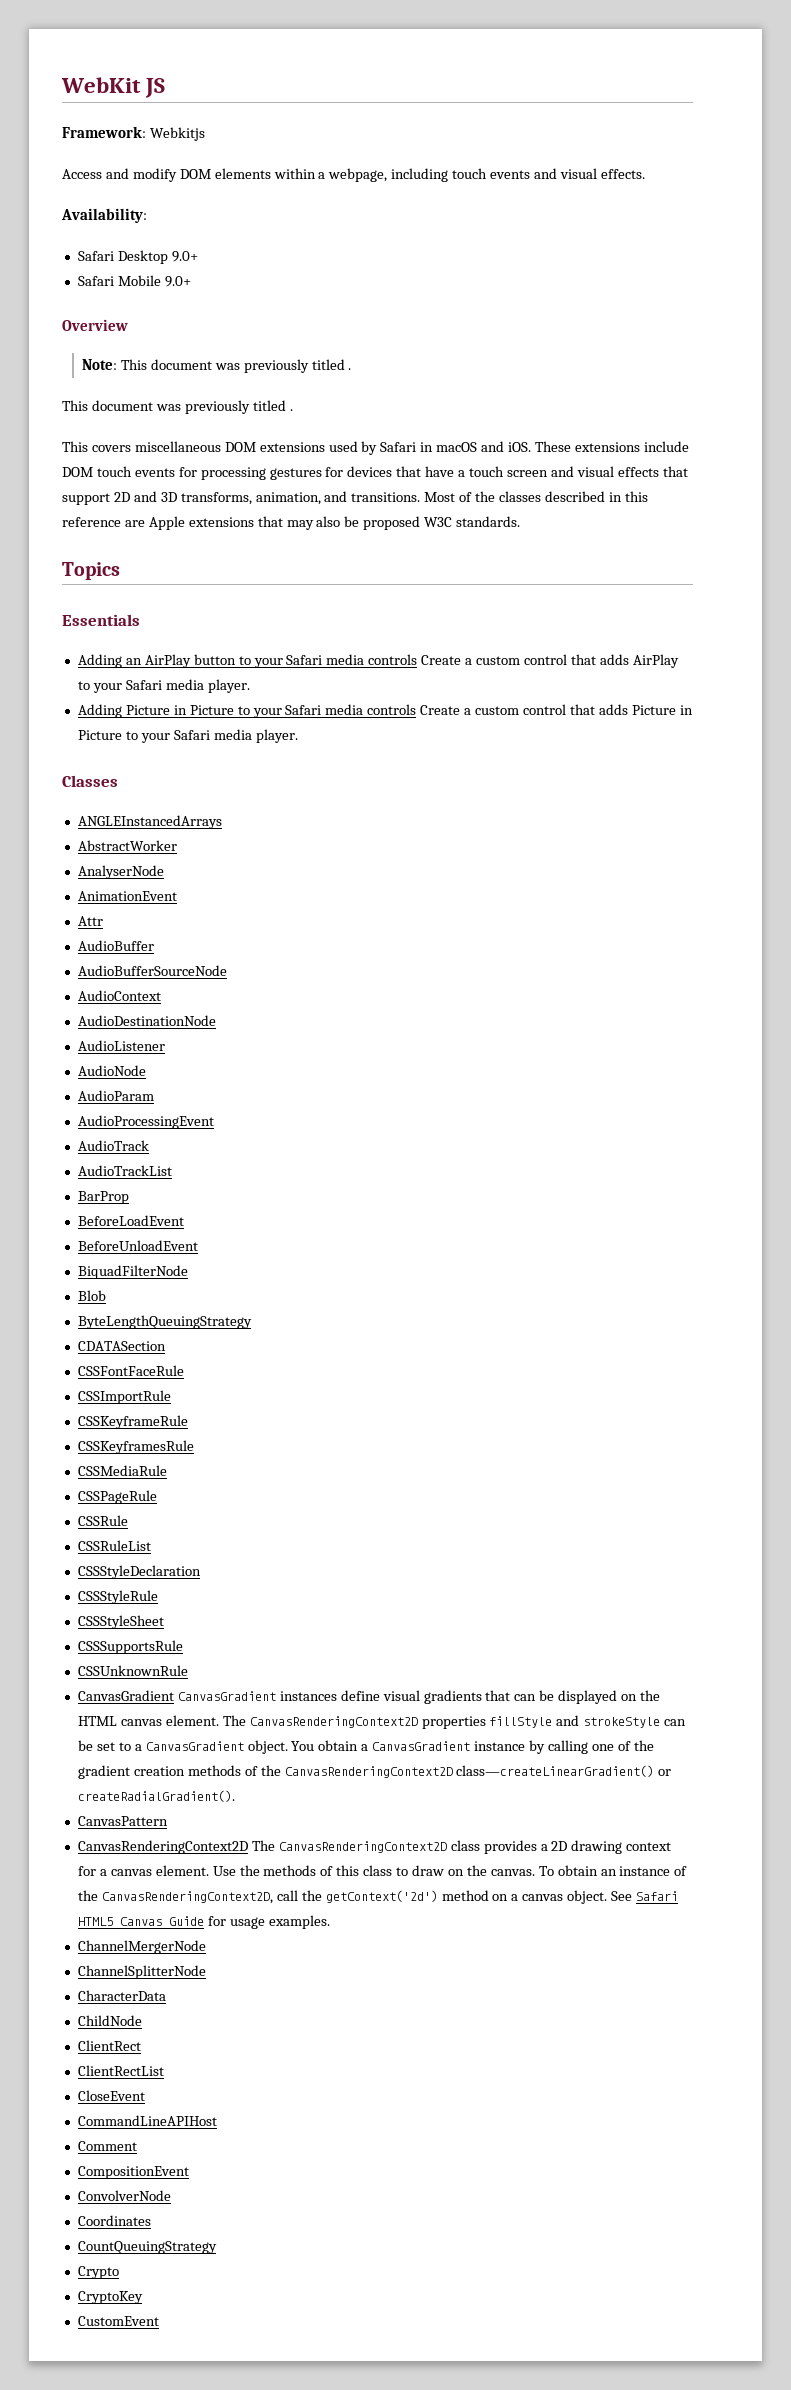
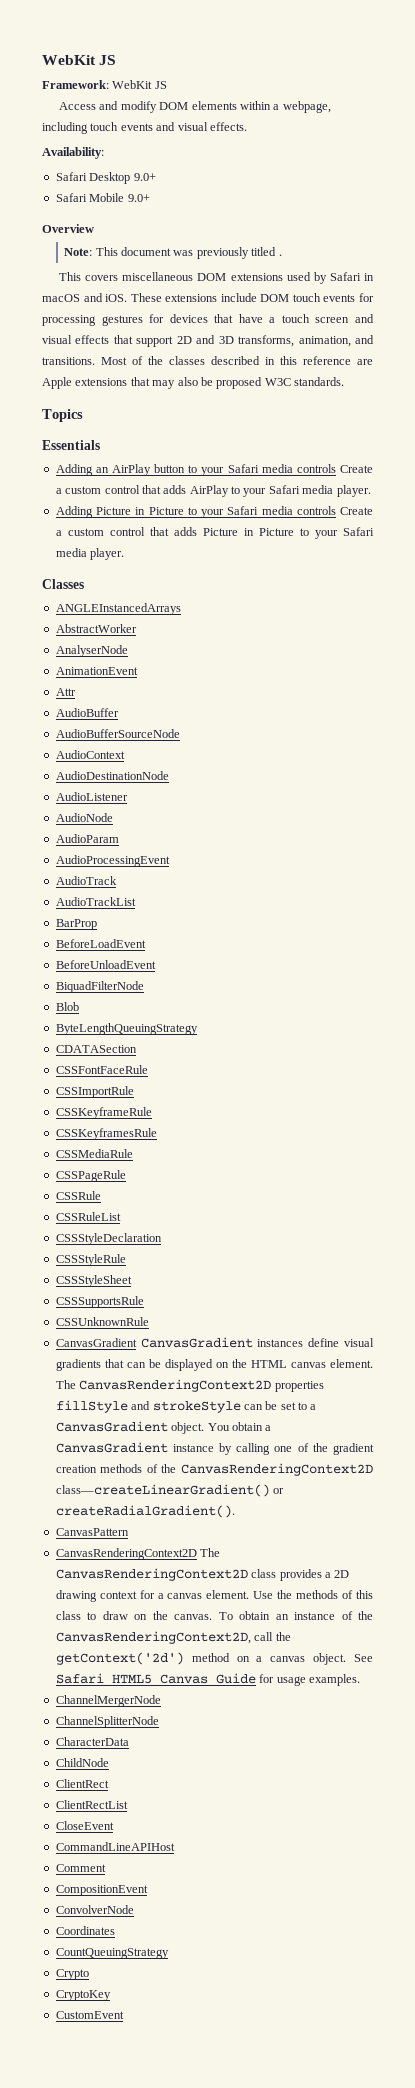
[149,127,205,141] Webkitjs -> [112,80,167,89] WebKit JS
[62,400,293,414] // This document was previously titled . -> (282, 255) none

